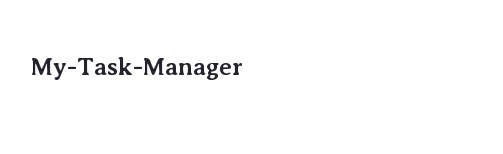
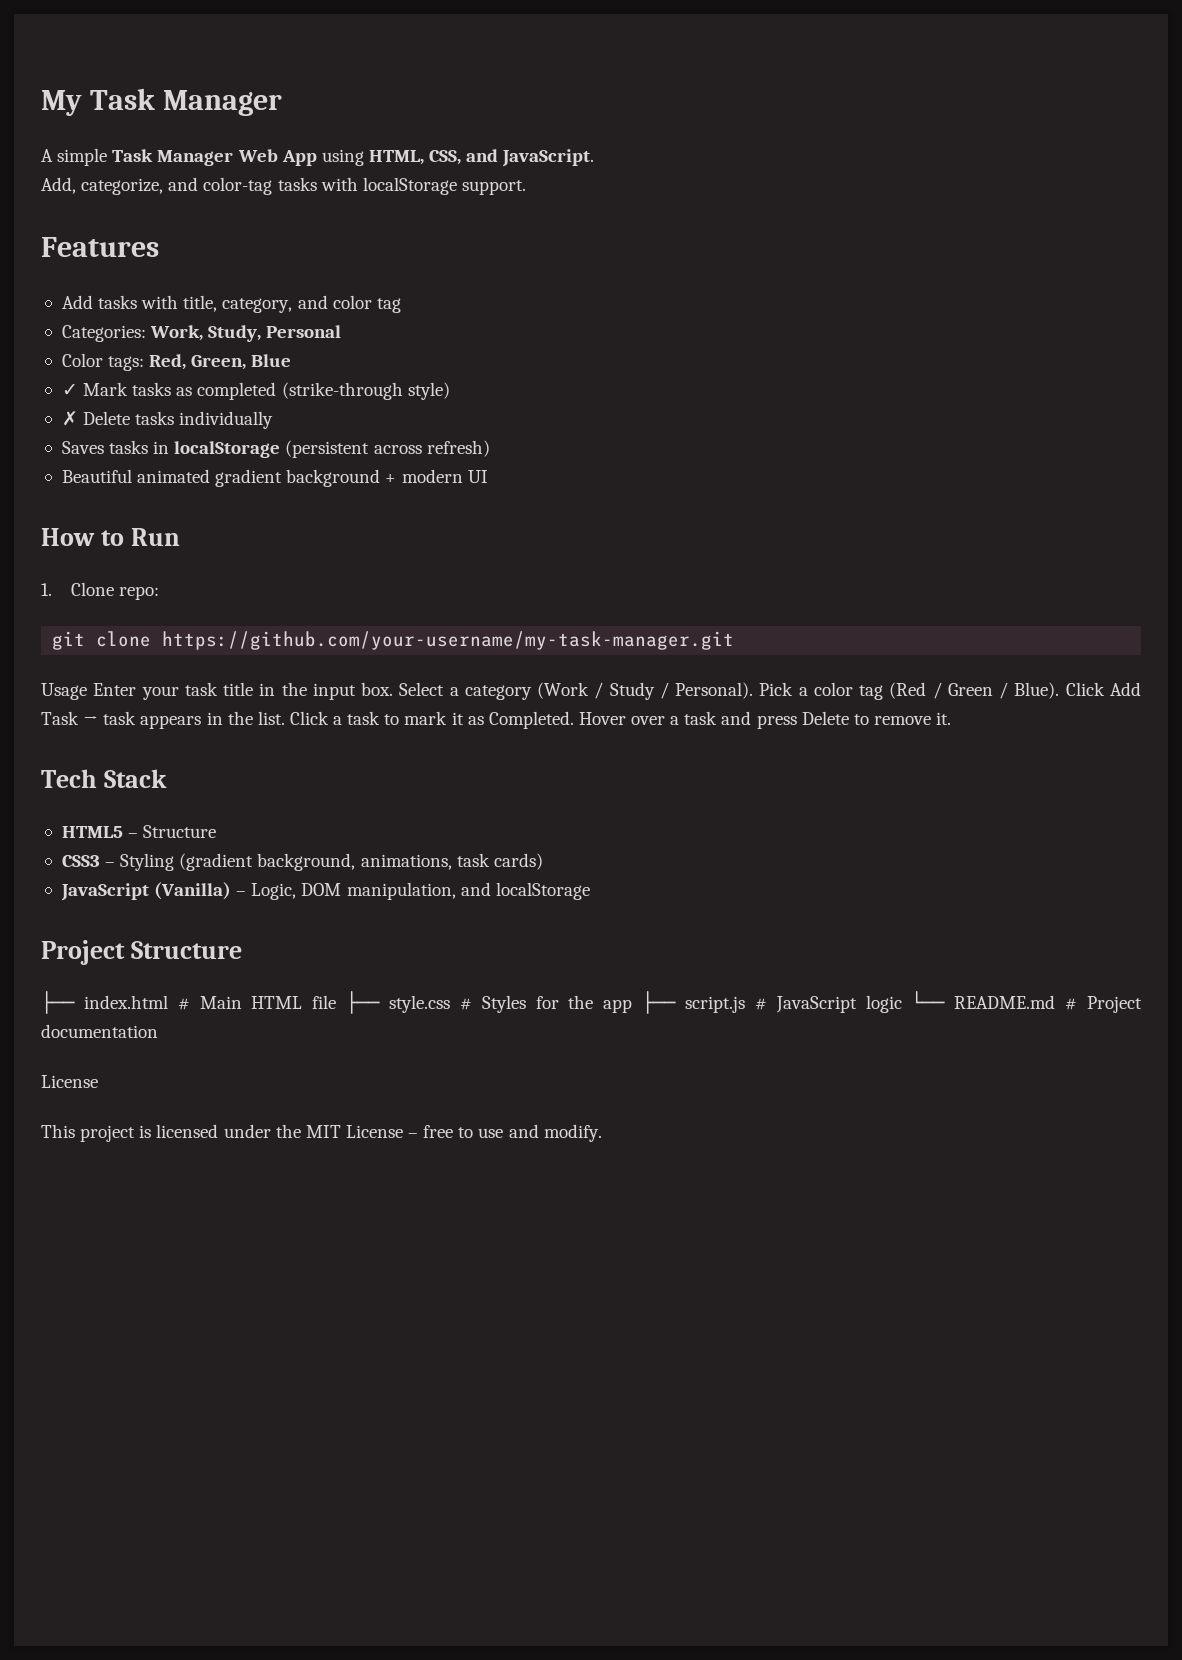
[31,57,243,80] My-Task-Manager -> [41,88,282,116] [41,148,595,167] [41,177,526,195] [41,237,159,257] [61,295,401,313] [61,325,342,342] [61,353,292,371] [61,382,450,400] [61,411,274,429] [61,440,490,458] [61,469,488,487] [41,528,180,546] [41,582,159,600] [52,631,735,650] [41,682,1141,700] [41,711,952,729] [41,769,167,788] [61,825,217,838] [61,853,543,871] [60,882,590,901] [41,940,242,965] [41,991,1143,1014] [41,1024,158,1038] [41,1075,98,1088] [41,1124,602,1142] My Task Manager // A simple Task Manager Web App using HTML, CSS, and JavaScript. // Add, categorize, and color-tag tasks with localStorage support. // Features // Add tasks with title, category, and color tag // Categories: Work, Study, Personal // Color tags: Red, Green, Blue // ✓ Mark tasks as completed (strike-through style) // ✗ Delete tasks individually // Saves tasks in localStorage (persistent across refresh) // Beautiful animated gradient background + modern UI // How to Run // 1. Clone repo: // git clone https://github.com/your-username/my-task-manager.git // Usage Enter your task title in the input box. Select a category (Work / Study / Personal). Pick a color tag (Red / Green / Blue). Click Add Task → task appears in the list. Click a task to mark it as Completed. Hover over a task and press Delete to remove it. // Tech Stack // HTML5 – Structure // CSS3 – Styling (gradient background, animations, task cards) // JavaScript (Vanilla) – Logic, DOM manipulation, and localStorage // Project Structure // ├── index.html # Main HTML file ├── style.css # Styles for the app ├── script.js # JavaScript logic └── README.md # Project documentation // License // This project is licensed under the MIT License – free to use and modify.

